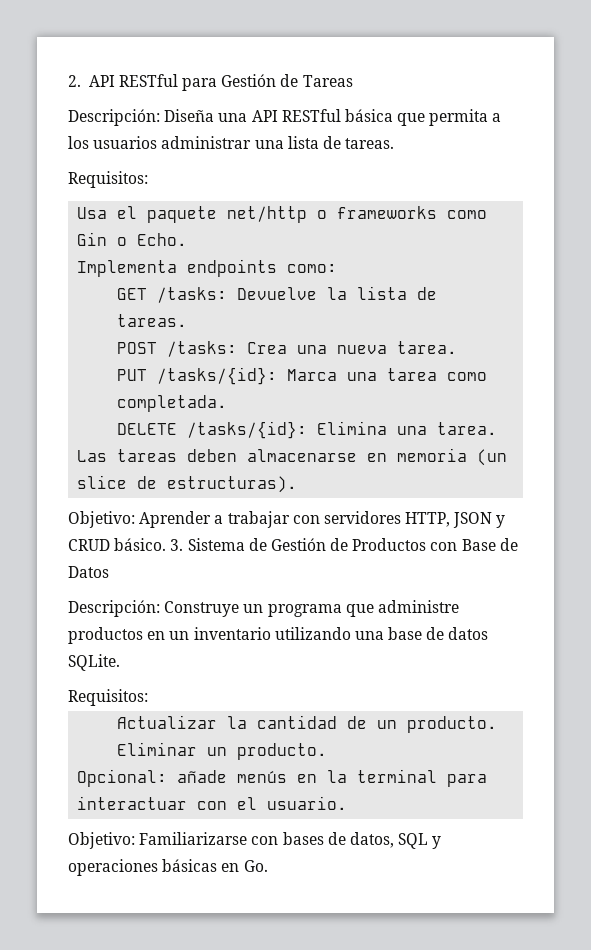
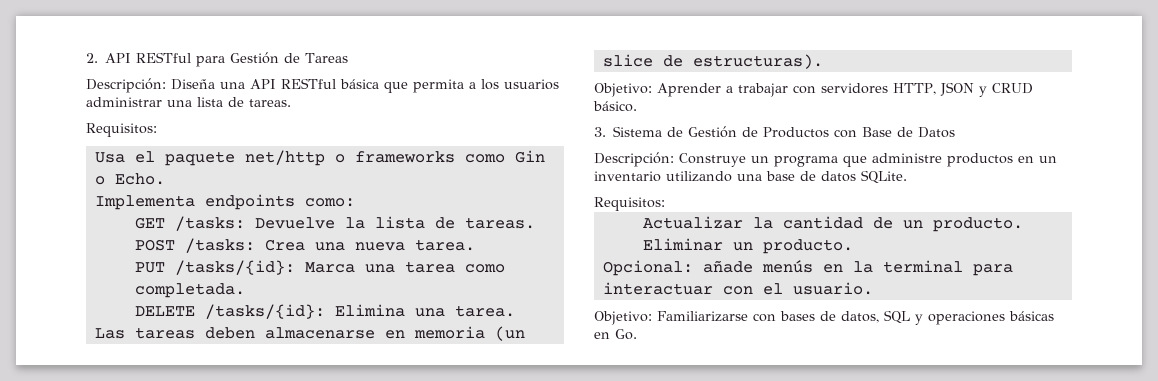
(167, 544) none -> (637, 106) //

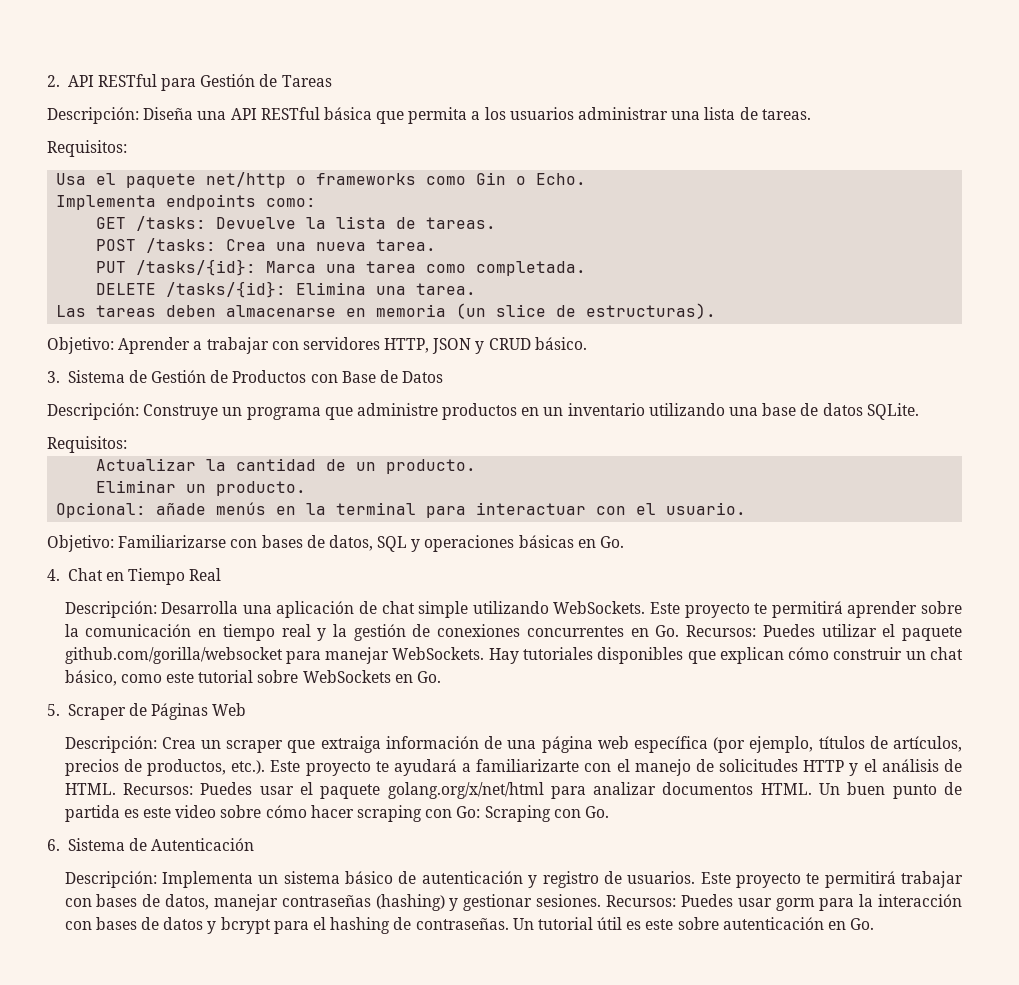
(637, 334) none -> [47,568,222,585] [64,601,963,618] [64,624,963,641] [64,647,963,664] [64,670,441,686] [47,703,247,720] [64,736,962,753] [64,759,963,776] [64,782,962,799] [64,805,609,822] [47,838,255,851] [64,871,963,888] [64,894,962,911] [64,917,875,934] // 4. Chat en Tiempo Real // Descripción: Desarrolla una aplicación de chat simple utilizando WebSockets. Este proyecto te permitirá aprender sobre la comunicación en tiempo real y la gestión de conexiones concurrentes en Go. Recursos: Puedes utilizar el paquete github.com/gorilla/websocket para manejar WebSockets. Hay tutoriales disponibles que explican cómo construir un chat básico, como este tutorial sobre WebSockets en Go. // 5. Scraper de Páginas Web // Descripción: Crea un scraper que extraiga información de una página web específica (por ejemplo, títulos de artículos, precios de productos, etc.). Este proyecto te ayudará a familiarizarte con el manejo de solicitudes HTTP y el análisis de HTML. Recursos: Puedes usar el paquete golang.org/x/net/html para analizar documentos HTML. Un buen punto de partida es este video sobre cómo hacer scraping con Go: Scraping con Go. // 6. Sistema de Autenticación // Descripción: Implementa un sistema básico de autenticación y registro de usuarios. Este proyecto te permitirá trabajar con bases de datos, manejar contraseñas (hashing) y gestionar sesiones. Recursos: Puedes usar gorm para la interacción con bases de datos y bcrypt para el hashing de contraseñas. Un tutorial útil es este sobre autenticación en Go.

